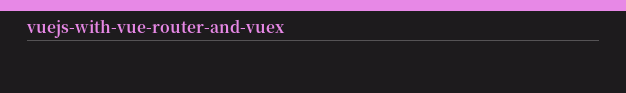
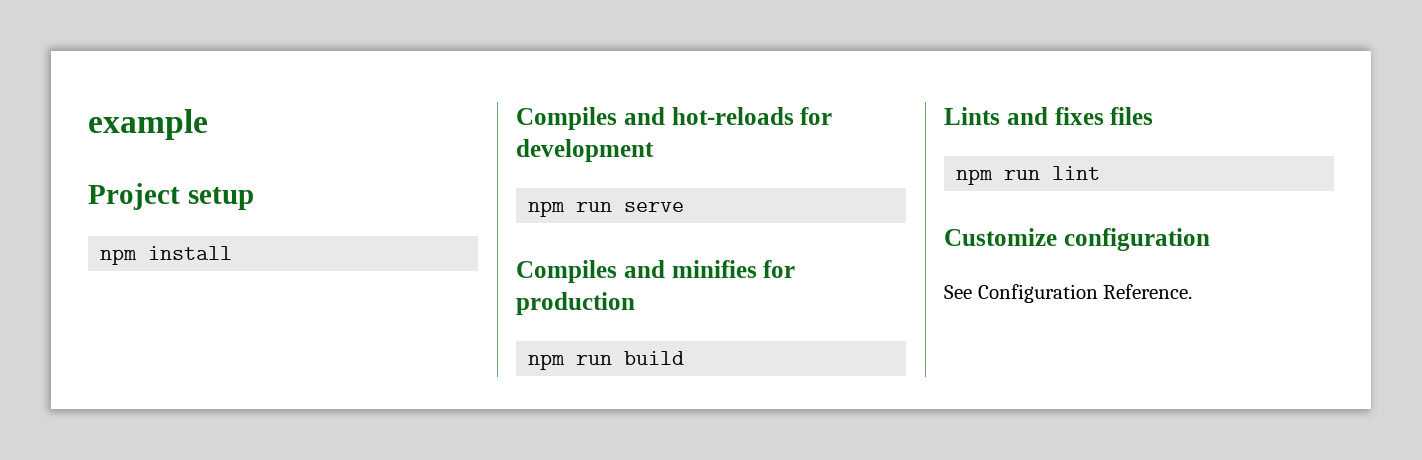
[26,19,285,38] vuejs-with-vue-router-and-vuex -> [88,109,208,140] [88,183,254,210] [100,246,233,265] [516,107,833,130] [516,139,654,162] [528,201,685,217] [516,260,796,283] [516,292,635,315] [528,351,685,370] [944,107,1154,125] [956,166,1101,185] [944,228,1210,251] [944,284,1193,303] example // Project setup // npm install // Compiles and hot-reloads for development // npm run serve // Compiles and minifies for production // npm run build // Lints and fixes files // npm run lint // Customize configuration // See Configuration Reference.

